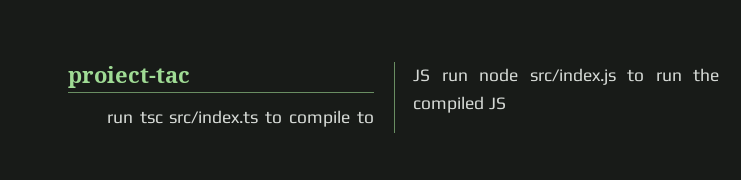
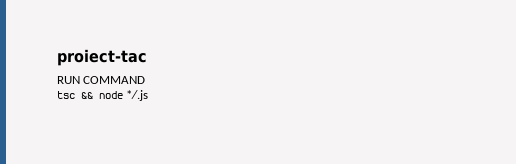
[106,110,374,127] [413,68,719,85] [413,96,506,113] run tsc src/index.ts to compile to JS run node src/index.js to run the compiled JS -> [57,76,146,84] [57,90,149,101] RUN COMMAND // tsc && node */.js

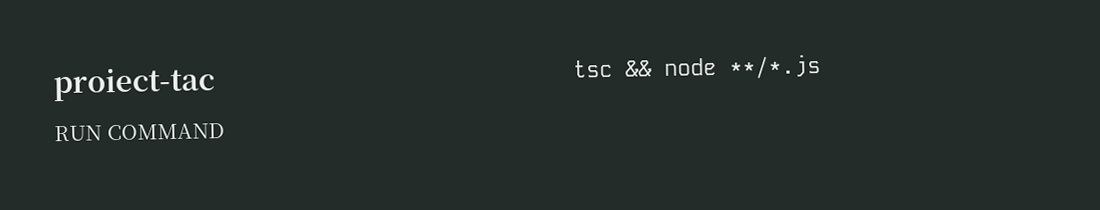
[126,90,149,101] */.js -> [729,53,821,79] **/*.js

